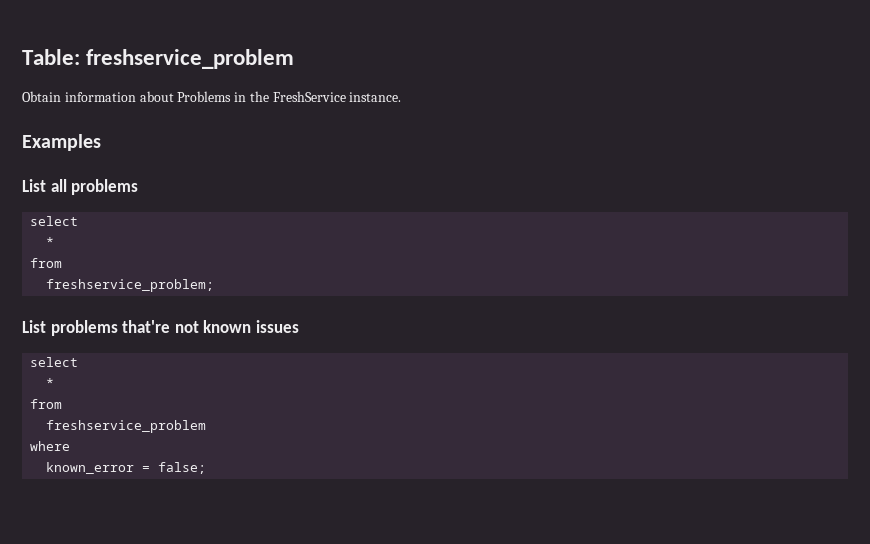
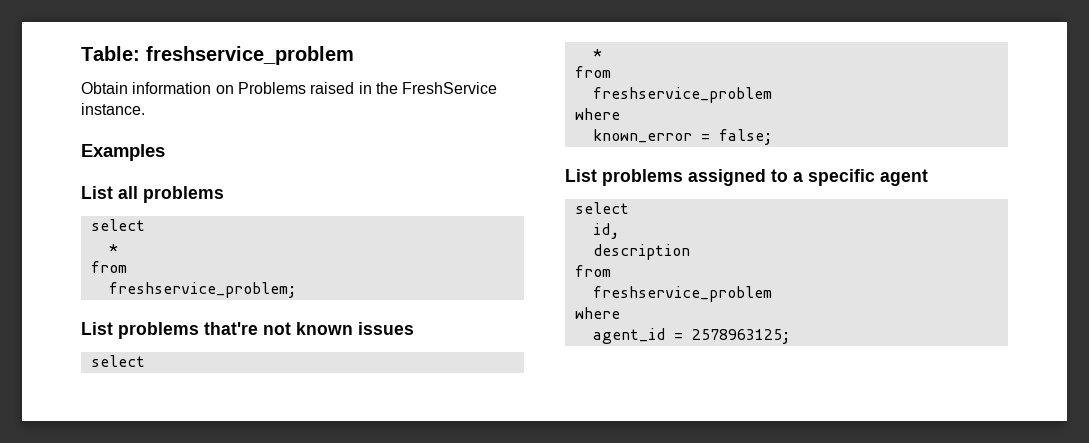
[139,91,232,102] about Problems -> [215,82,355,94] on Problems raised
(207, 468) none -> [565,169,928,186] [574,202,629,214] [592,223,619,239] [592,244,690,260] [574,265,611,277] [592,286,772,302] [574,307,620,319] [592,328,790,344] // List problems assigned to a specific agent // select // id, // description // from // freshservice_problem // where // agent_id = 2578963125;

